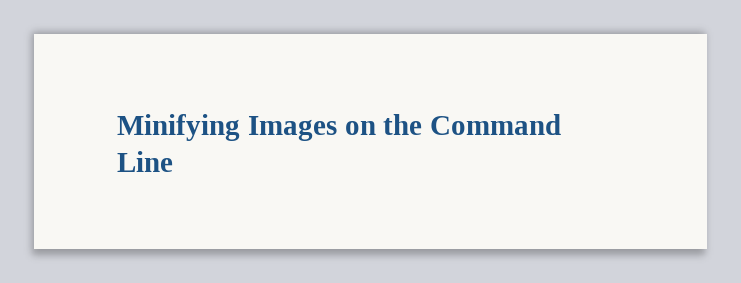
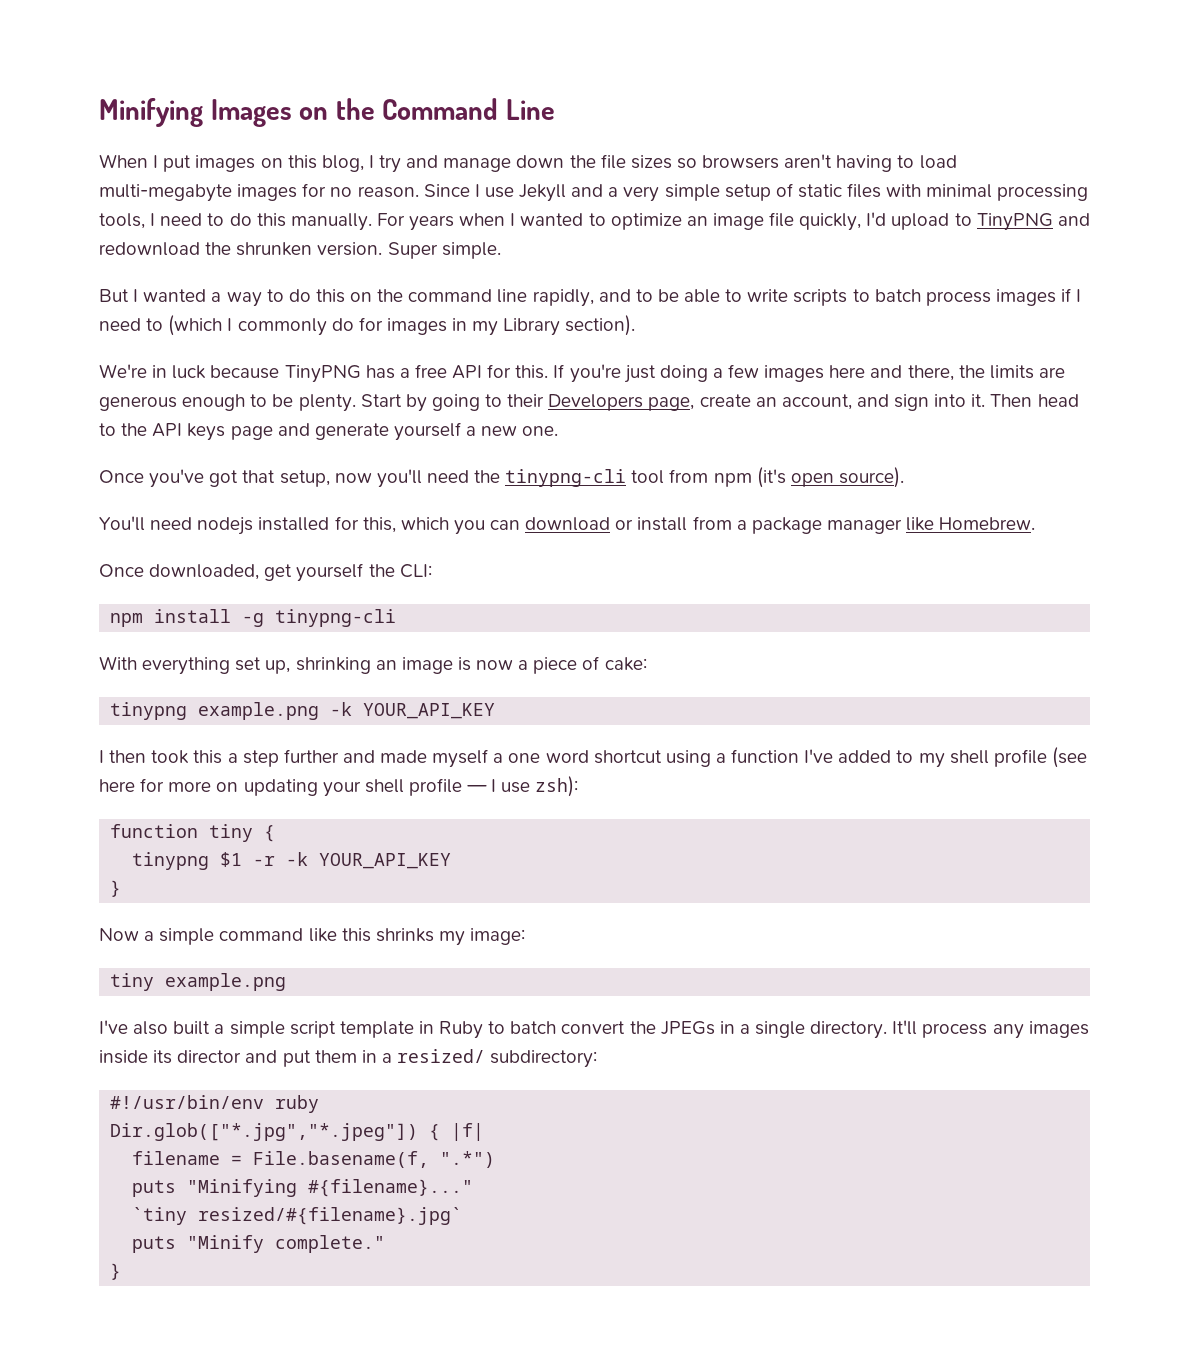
(173, 161) none -> [99,154,957,173] [99,183,1089,202] [99,212,1090,231] [99,242,501,259] [99,288,1082,307] [99,315,636,336] [99,364,1065,383] [99,394,1079,412] [99,422,559,441] [99,467,904,488] [99,516,1036,535] [99,563,432,582] [110,609,397,627] [99,656,647,675] [110,702,496,720] [99,747,1087,768] [99,776,579,797] [110,824,276,842] [132,852,452,870] [110,880,122,897] [99,928,526,946] [110,973,287,991] [99,1020,1089,1039] [99,1049,598,1068] [110,1095,320,1113] [110,1123,485,1141] [132,1151,496,1168] [132,1179,474,1197] [132,1207,463,1225] [132,1235,386,1253] [110,1263,122,1280] // When I put images on this blog, I try and manage down the file sizes so browsers aren't having to load multi-megabyte images for no reason. Since I use Jekyll and a very simple setup of static files with minimal processing tools, I need to do this manually. For years when I wanted to optimize an image file quickly, I'd upload to TinyPNG and redownload the shrunken version. Super simple. // But I wanted a way to do this on the command line rapidly, and to be able to write scripts to batch process images if I need to (which I commonly do for images in my Library section). // We're in luck because TinyPNG has a free API for this. If you're just doing a few images here and there, the limits are generous enough to be plenty. Start by going to their Developers page, create an account, and sign into it. Then head to the API keys page and generate yourself a new one. // Once you've got that setup, now you'll need the tinypng-cli tool from npm (it's open source). // You'll need nodejs installed for this, which you can download or install from a package manager like Homebrew. // Once downloaded, get yourself the CLI: // npm install -g tinypng-cli // With everything set up, shrinking an image is now a piece of cake: // tinypng example.png -k YOUR_API_KEY // I then took this a step further and made myself a one word shortcut using a function I've added to my shell profile (see here for more on updating your shell profile — I use zsh): // function tiny { // tinypng $1 -r -k YOUR_API_KEY // } // Now a simple command like this shrinks my image: // tiny example.png // I've also built a simple script template in Ruby to batch convert the JPEGs in a single directory. It'll process any images inside its director and put them in a resized/ subdirectory: // #!/usr/bin/env ruby // Dir.glob(["*.jpg","*.jpeg"]) { |f| // filename = File.basename(f, ".*") // puts "Minifying #{filename}..." // `tiny resized/#{filename}.jpg` // puts "Minify complete." // }

